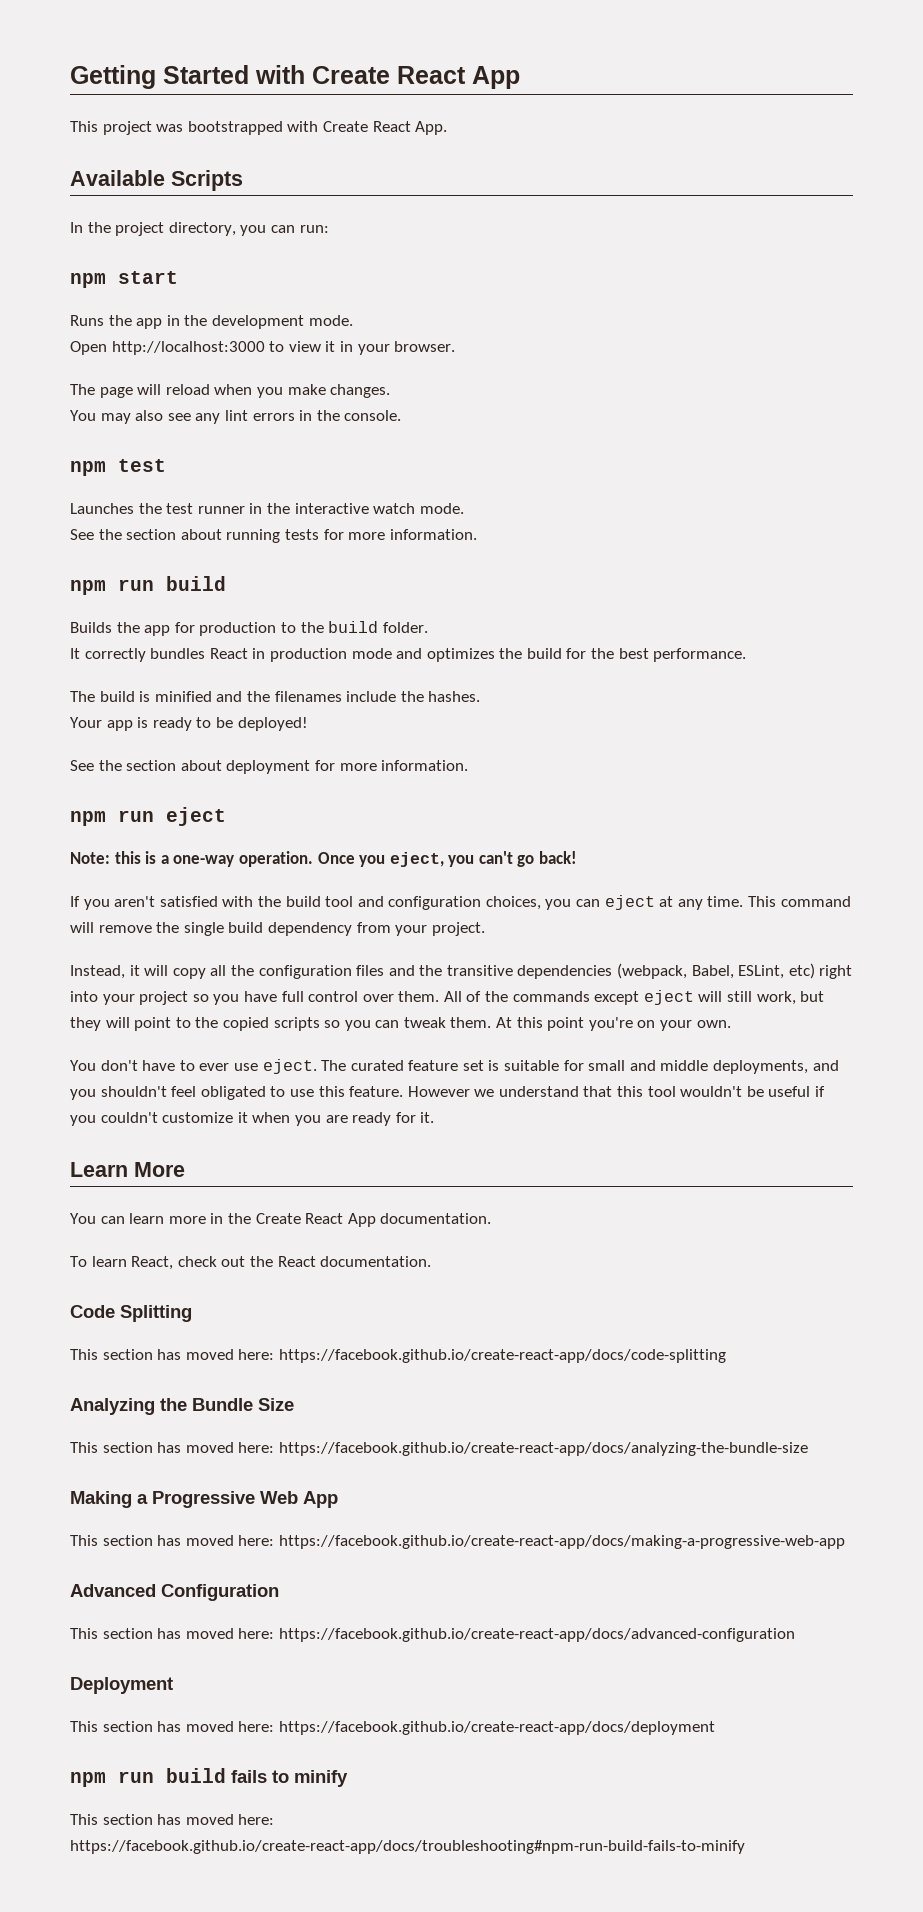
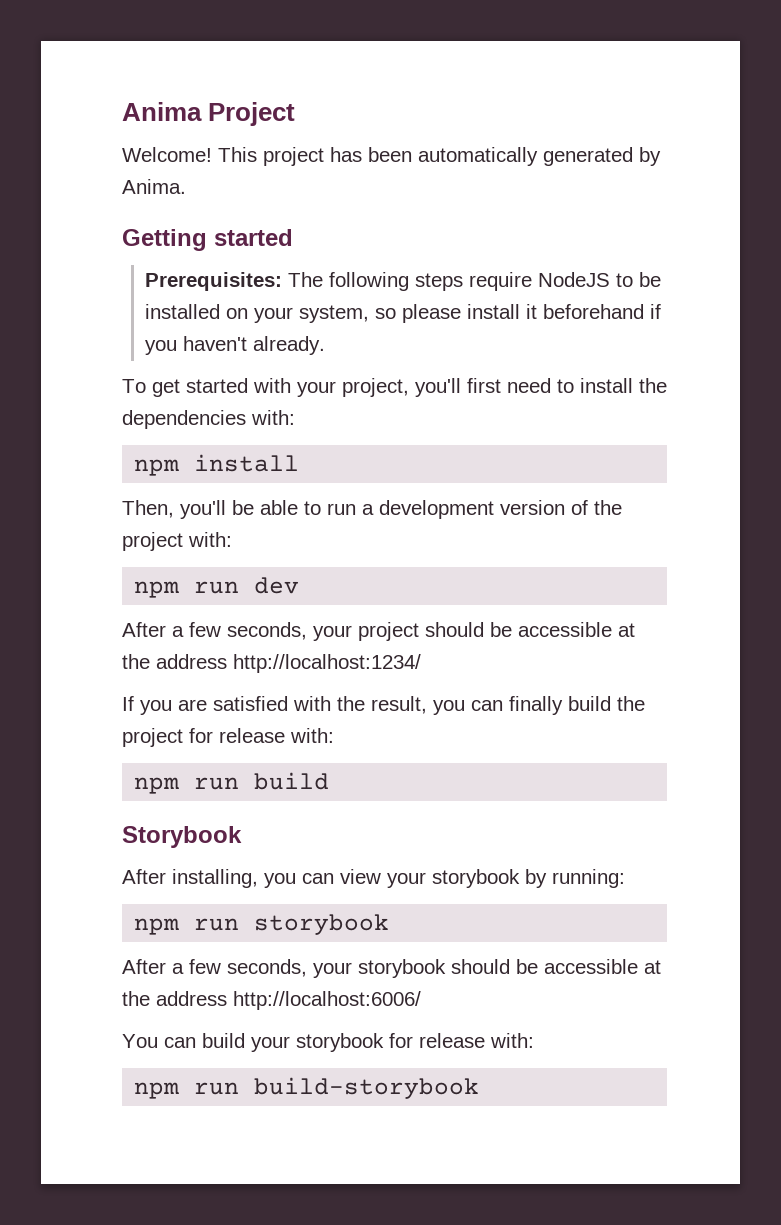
[70,65,520,89] [70,121,448,135] [70,170,243,191] [70,222,329,236] [70,271,178,288] [70,315,353,329] [70,341,456,355] [70,384,391,398] [70,410,402,424] [70,459,166,476] [70,503,464,514] [70,529,477,543] [70,576,226,595] [70,621,428,636] [70,648,747,662] [70,691,481,702] [70,717,308,731] [70,760,469,774] [70,807,226,826] [70,851,578,867] [70,895,851,910] [70,922,485,936] [70,963,853,979] [70,990,825,1005] [70,1017,731,1031] [70,1059,839,1074] [70,1086,826,1100] [70,1112,435,1126] [70,1162,185,1177] [70,1213,492,1227] [70,1256,432,1270] [70,1305,192,1322] [70,1349,726,1363] [70,1398,294,1415] [70,1442,808,1456] [70,1491,338,1508] [70,1535,845,1549] [70,1584,279,1601] [70,1628,795,1642] [70,1677,173,1694] [70,1721,715,1735] [70,1768,348,1787] [70,1814,275,1825] [70,1840,745,1854] Getting Started with Create React App // This project was bootstrapped with Create React App. // Available Scripts // In the project directory, you can run: // npm start // Runs the app in the development mode. // Open http://localhost:3000 to view it in your browser. // The page will reload when you make changes. // You may also see any lint errors in the console. // npm test // Launches the test runner in the interactive watch mode. // See the section about running tests for more information. // npm run build // Builds the app for production to the build folder. // It correctly bundles React in production mode and optimizes the build for the best performance. // The build is minified and the filenames include the hashes. // Your app is ready to be deployed! // See the section about deployment for more information. // npm run eject // Note: this is a one-way operation. Once you eject, you can't go back! // If you aren't satisfied with the build tool and configuration choices, you can eject at any time. This command will remove the single build dependency from your project. // Instead, it will copy all the configuration files and the transitive dependencies (webpack, Babel, ESLint, etc) right into your project so you have full control over them. All of the commands except eject will still work, but they will point to the copied scripts so you can tweak them. At this point you're on your own. // You don't have to ever use eject. The curated feature set is suitable for small and middle deployments, and you shouldn't feel obligated to use this feature. However we understand that this tool wouldn't be useful if you couldn't customize it when you are ready for it. // Learn More // You can learn more in the Create React App documentation. // To learn React, check out the React documentation. // Code Splitting // This section has moved here: https://facebook.github.io/create-react-app/docs/code-splitting // Analyzing the Bundle Size // This section has moved here: https://facebook.github.io/create-react-app/docs/analyzing-the-bundle-size // Making a Progressive Web App // This section has moved here: https://facebook.github.io/create-react-app/docs/making-a-progressive-web-app // Advanced Configuration // This section has moved here: https://facebook.github.io/create-react-app/docs/advanced-configuration // Deployment // This section has moved here: https://facebook.github.io/create-react-app/docs/deployment // npm run build fails to minify // This section has moved here: https://facebook.github.io/create-react-app/docs/troubleshooting#npm-run-build-fails-to-minify -> [122,102,296,126] [122,147,661,166] [122,179,186,194] [122,229,293,251] [145,272,662,291] [145,304,662,323] [145,336,326,355] [122,378,667,397] [122,410,295,429] [134,454,300,476] [122,500,622,519] [122,532,232,551] [134,577,300,598] [122,622,635,641] [122,654,421,673] [122,696,645,715] [122,728,334,747] [134,772,330,794] [122,826,242,848] [122,869,625,888] [134,914,390,935] [122,959,661,978] [122,991,421,1010] [122,1033,534,1052] [134,1077,480,1099] Anima Project // Welcome! This project has been automatically generated by Anima. // Getting started // Prerequisites: The following steps require NodeJS to be installed on your system, so please install it beforehand if you haven't already. // To get started with your project, you'll first need to install the dependencies with: // npm install // Then, you'll be able to run a development version of the project with: // npm run dev // After a few seconds, your project should be accessible at the address http://localhost:1234/ // If you are satisfied with the result, you can finally build the project for release with: // npm run build // Storybook // After installing, you can view your storybook by running: // npm run storybook // After a few seconds, your storybook should be accessible at the address http://localhost:6006/ // You can build your storybook for release with: // npm run build-storybook

